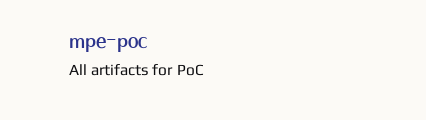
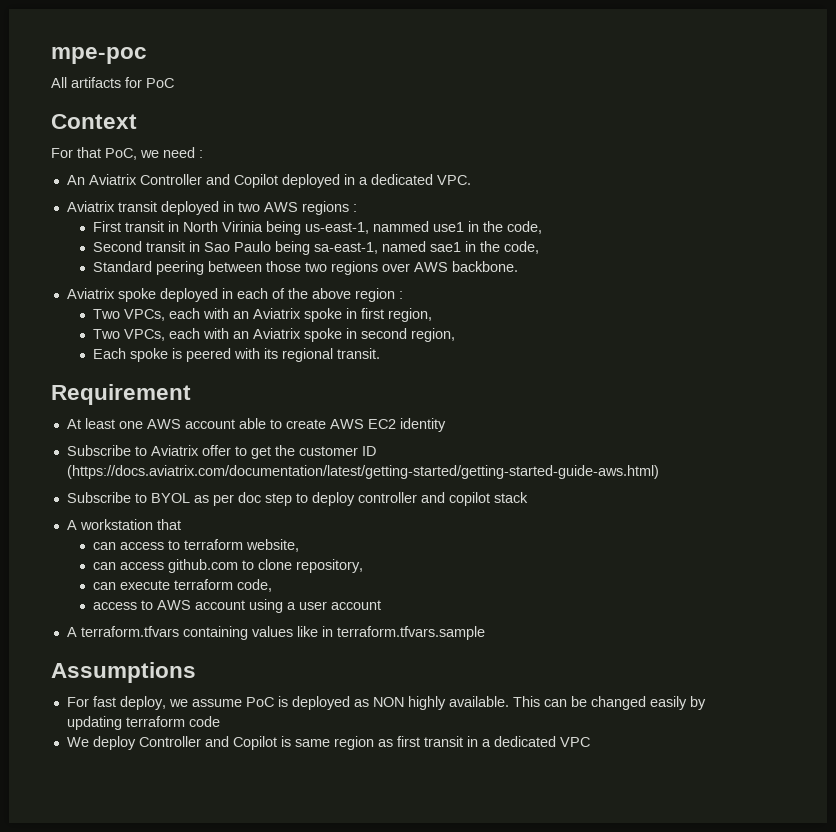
(204, 70) none -> [51,114,137,129] [51,147,203,160] [66,174,471,188] [66,201,357,215] [92,221,542,235] [92,241,539,255] [92,261,518,275] [66,288,403,302] [92,308,432,322] [92,328,455,342] [92,348,380,362] [51,384,191,405] [66,418,446,432] [66,445,376,459] [66,465,659,479] [66,492,528,506] [66,519,181,530] [92,539,299,552] [92,559,363,573] [92,579,272,592] [92,599,381,613] [66,626,485,640] [51,662,196,683] [66,696,706,710] [66,716,220,730] [66,736,590,750] // Context // For that PoC, we need : // An Aviatrix Controller and Copilot deployed in a dedicated VPC. // Aviatrix transit deployed in two AWS regions : // First transit in North Virinia being us-east-1, nammed use1 in the code, // Second transit in Sao Paulo being sa-east-1, named sae1 in the code, // Standard peering between those two regions over AWS backbone. // Aviatrix spoke deployed in each of the above region : // Two VPCs, each with an Aviatrix spoke in first region, // Two VPCs, each with an Aviatrix spoke in second region, // Each spoke is peered with its regional transit. // Requirement // At least one AWS account able to create AWS EC2 identity // Subscribe to Aviatrix offer to get the customer ID (https://docs.aviatrix.com/documentation/latest/getting-started/getting-started-guide-aws.html) // Subscribe to BYOL as per doc step to deploy controller and copilot stack // A workstation that // can access to terraform website, // can access github.com to clone repository, // can execute terraform code, // access to AWS account using a user account // A terraform.tfvars containing values like in terraform.tfvars.sample // Assumptions // For fast deploy, we assume PoC is deployed as NON highly available. This can be changed easily by updating terraform code // We deploy Controller and Copilot is same region as first transit in a dedicated VPC

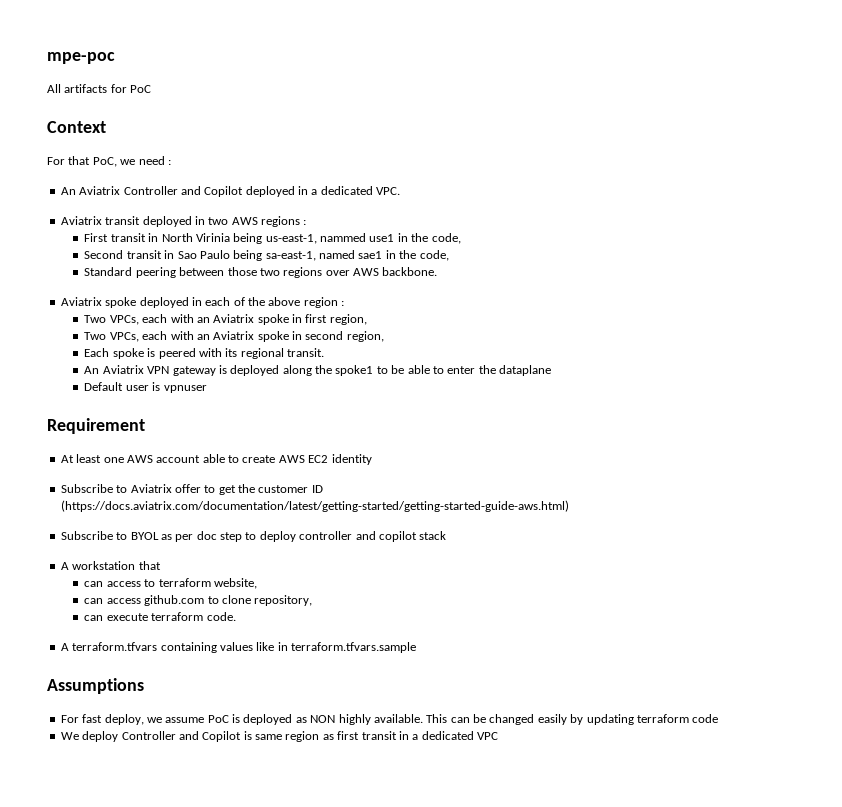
(380, 353) none -> [84,365,552,376] [84,382,207,393] // An Aviatrix VPN gateway is deployed along the spoke1 to be able to enter the dataplane // Default user is vpnuser
[236,579,272,592] [92,599,381,613] code, // access to AWS account using a user account -> [206,612,236,621] code.

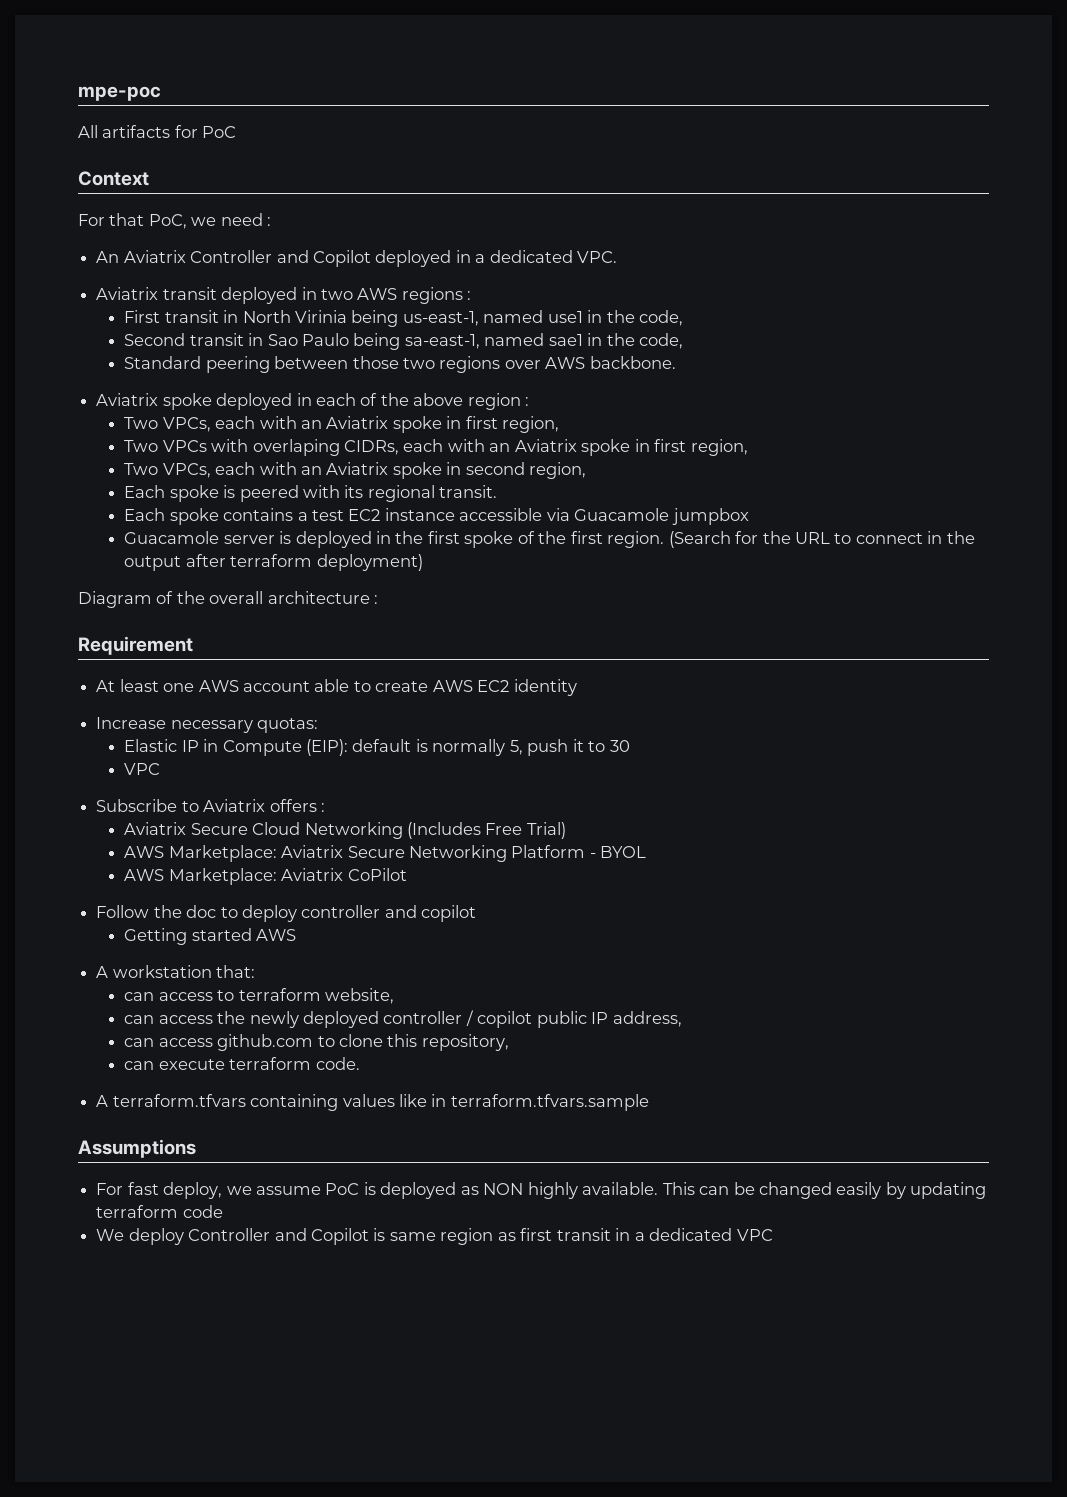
[320,233,367,242] nammed -> [483,310,544,323] named
(367, 319) none -> [124,439,748,456] // Two VPCs with overlaping CIDRs, each with an Aviatrix spoke in first region,
[84,365,552,376] [84,382,207,393] An Aviatrix VPN gateway is deployed along the spoke1 to be able to enter the dataplane // Default user is vpnuser -> [124,508,749,525] [124,531,975,548] [124,554,423,571] [78,591,379,608] Each spoke contains a test EC2 instance accessible via Guacamole jumpbox // Guacamole server is deployed in the first spoke of the first region. (Search for the URL to connect in the output after terraform deployment) // Diagram of the overall architecture :
[60,484,323,495] [60,500,569,512] [60,531,242,542] Subscribe to Aviatrix offer to get the customer ID (https://docs.aviatrix.com/documentation/latest/getting-started/getting-started-guide-aws.html) // Subscribe to BYOL as per doc step -> [96,717,319,733] [124,739,630,756] [124,763,161,775] [96,799,325,812] [124,822,566,839] [124,845,647,862] [124,868,407,885] [96,905,217,918] Increase necessary quotas: // Elastic IP in Compute (EIP): default is normally 5, push it to 30 // VPC // Subscribe to Aviatrix offers : // Aviatrix Secure Cloud Networking (Includes Free Trial) // AWS Marketplace: Aviatrix Secure Networking Platform - BYOL // AWS Marketplace: Aviatrix CoPilot // Follow the doc
[419,531,447,540] stack -> [124,928,297,945] // Getting started AWS
[138,561,161,570] that -> [216,965,256,978] that:
(257, 583) none -> [124,1010,682,1028] // can access the newly deployed controller / copilot public IP address,
(251, 599) none -> [387,1034,418,1047] this

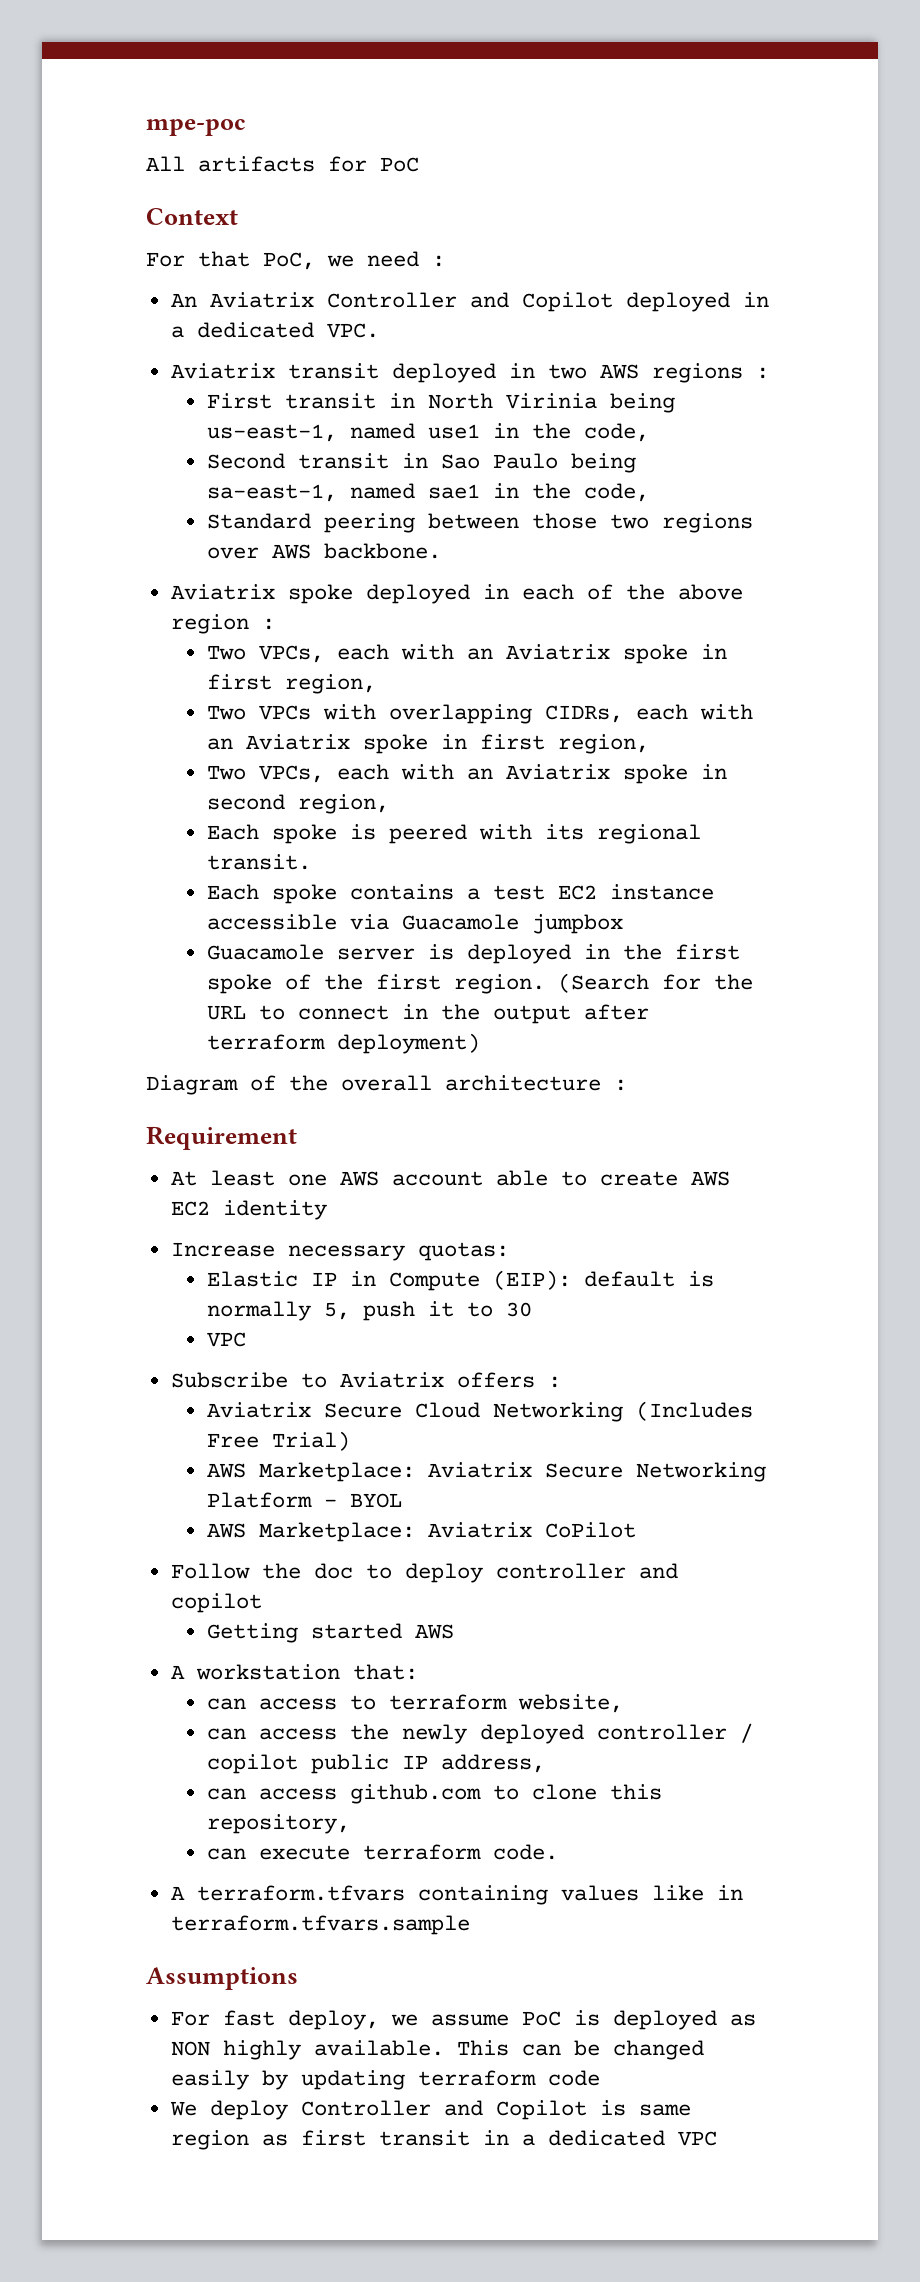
[252,439,340,456] overlaping -> [389,704,533,724] overlapping

